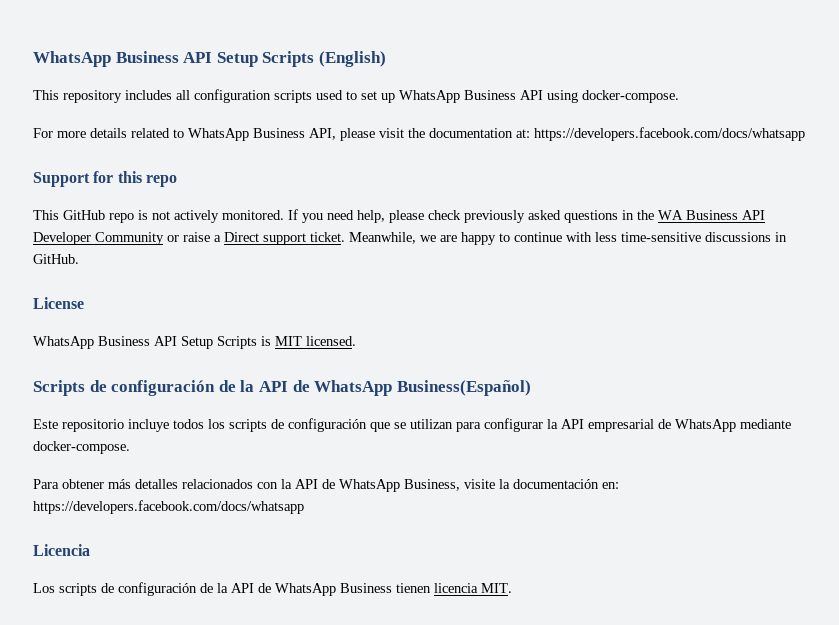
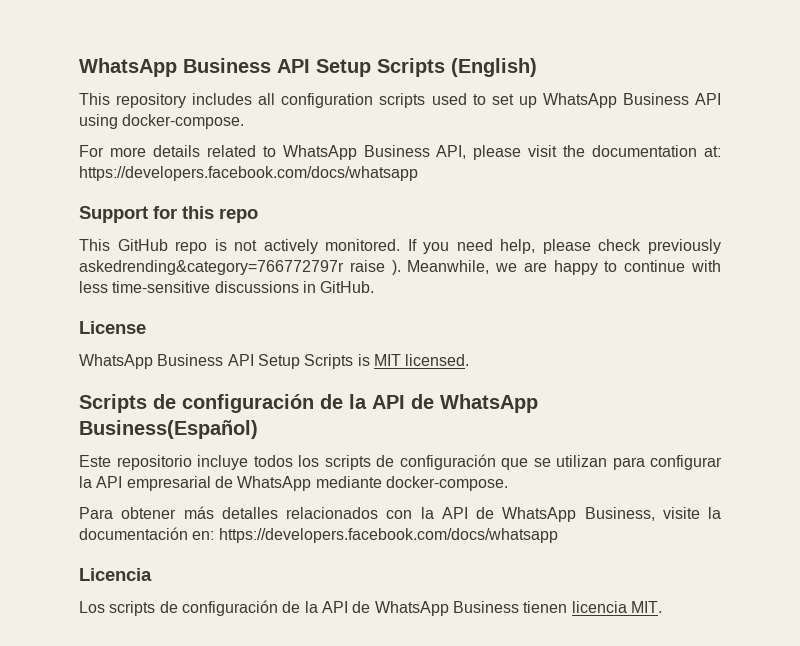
[528,210,765,223] [33,232,345,245] asked questions in the WA Business API Developer Community or raise a Direct support ticket. -> [79,260,401,275] askedrending&category=766772797r raise ).

